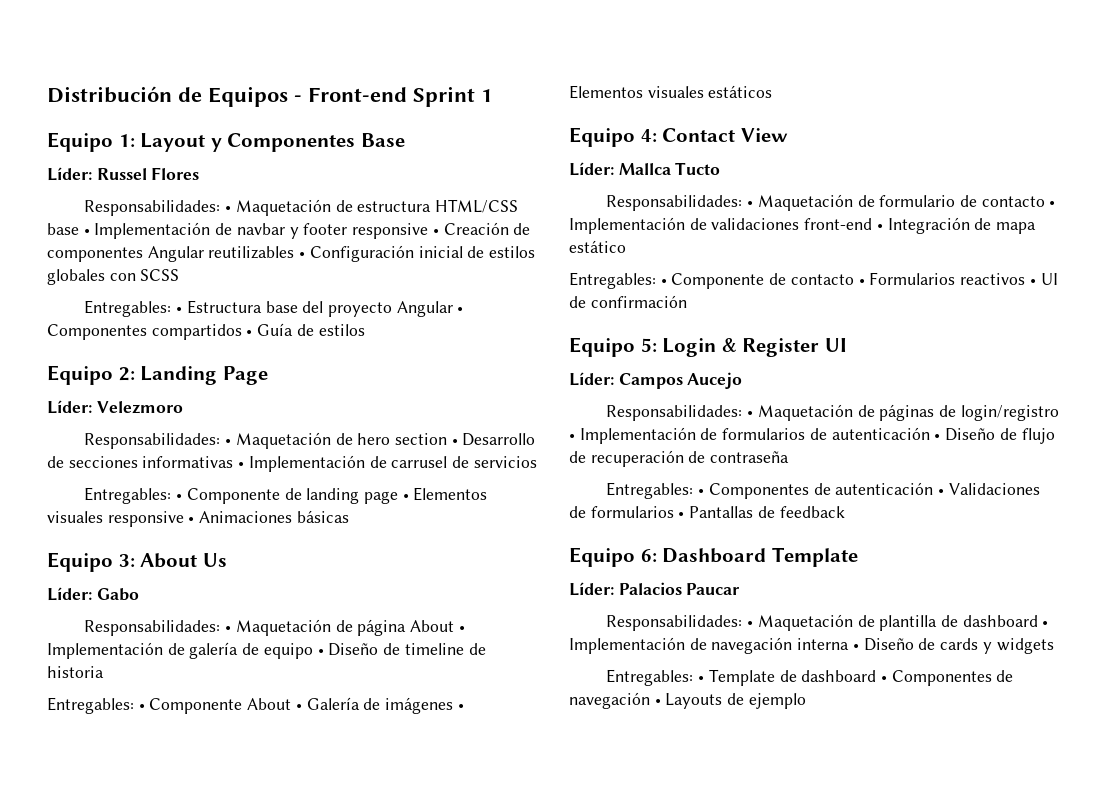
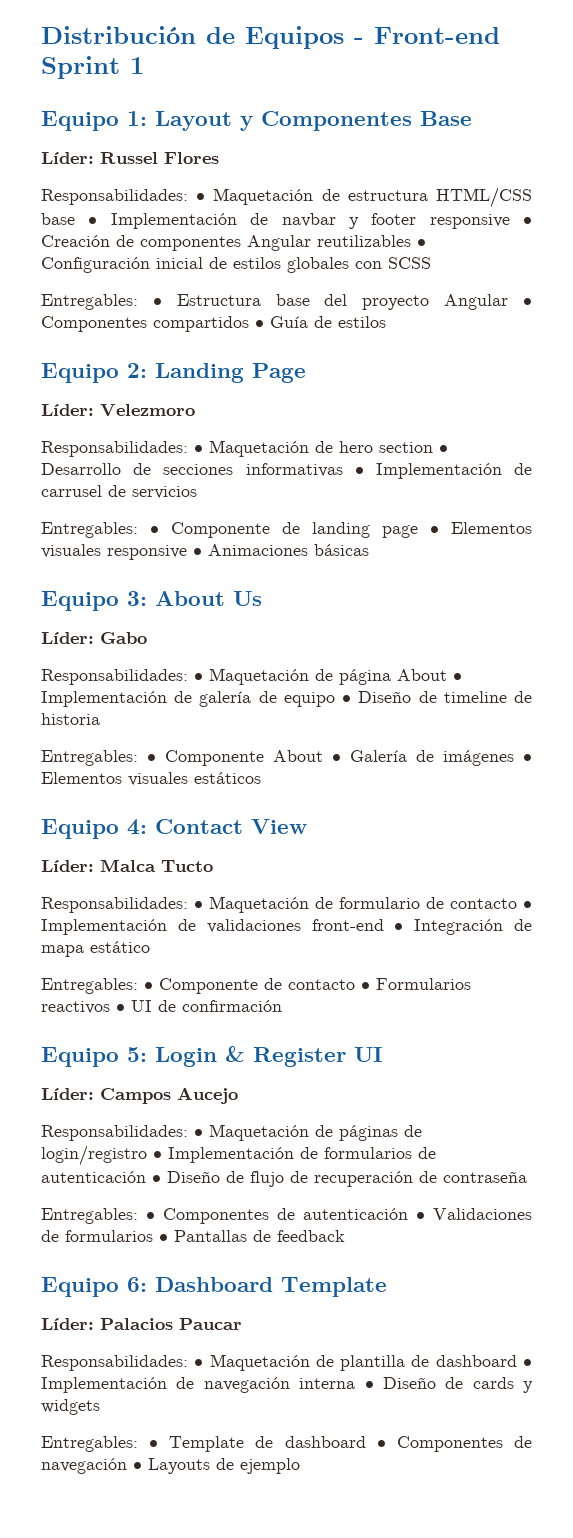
[618,163,671,175] Mallca -> [100,859,156,872] Malca

